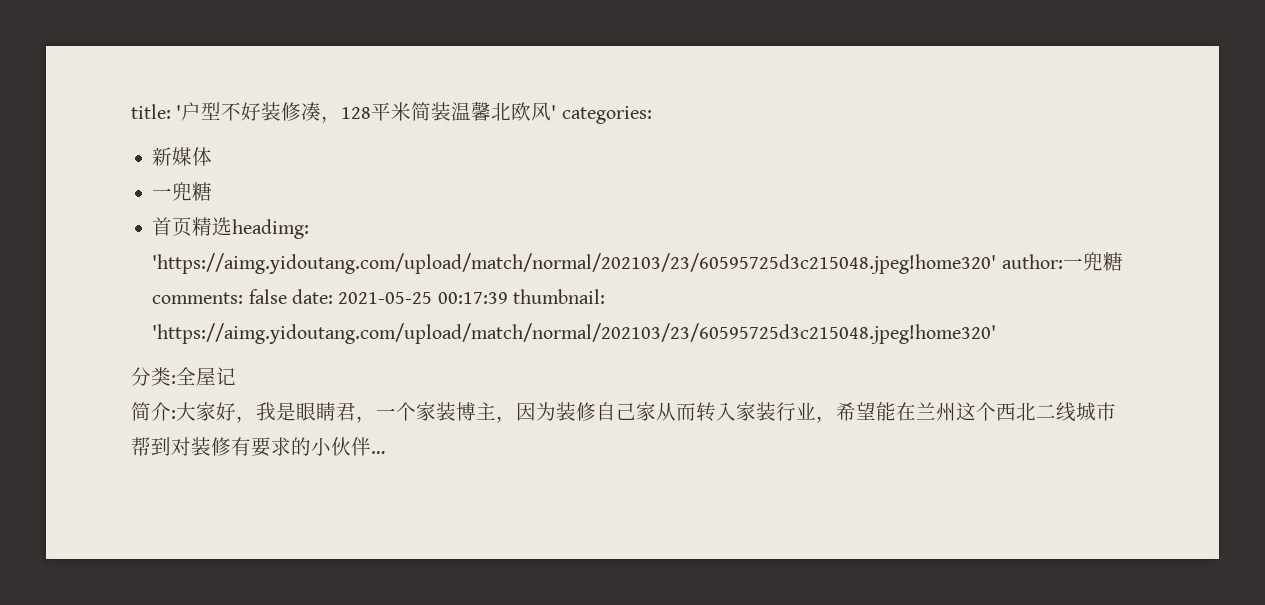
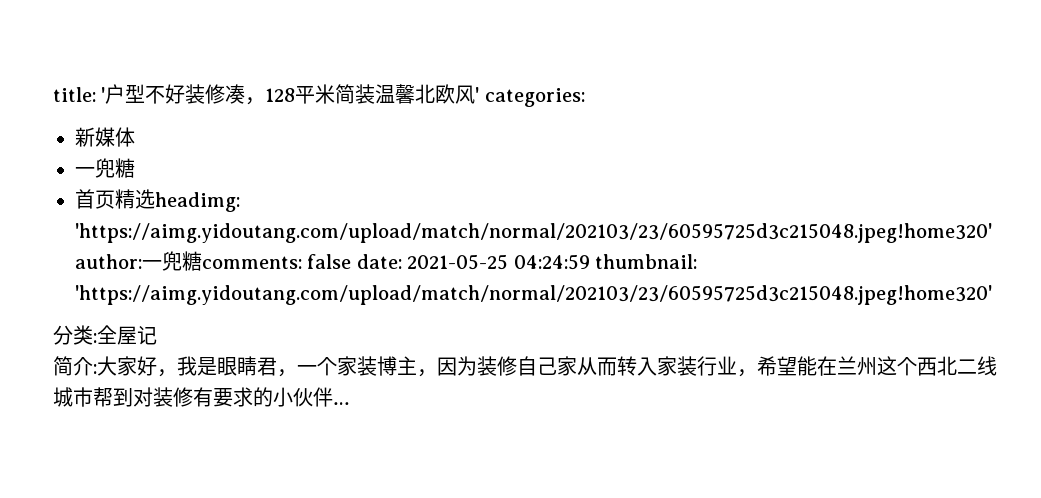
[437,292,508,304] 00:17:39 -> [513,254,590,270] 04:24:59

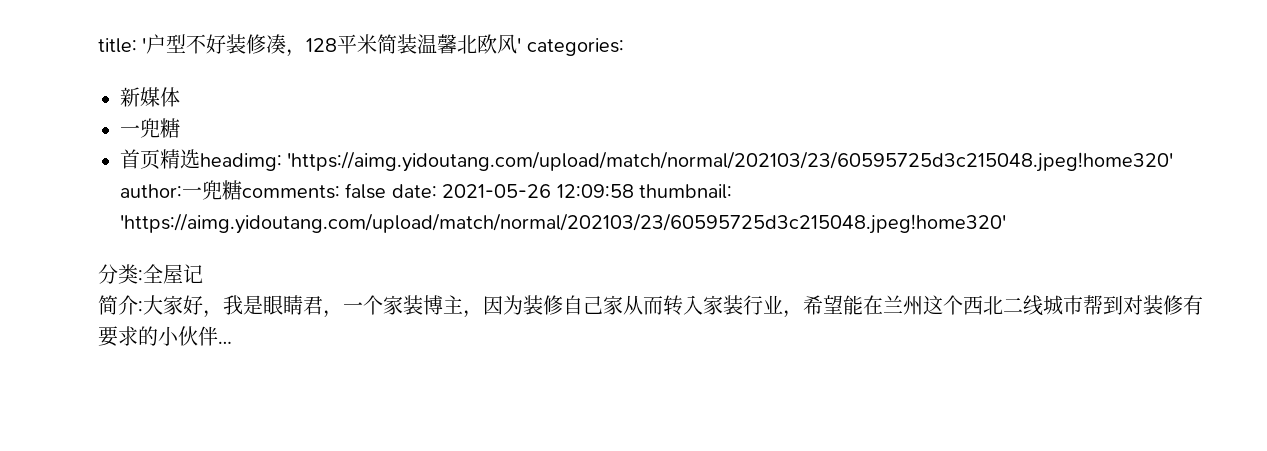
[407,254,590,270] 2021-05-25 04:24:59 -> [442,184,634,198] 2021-05-26 12:09:58

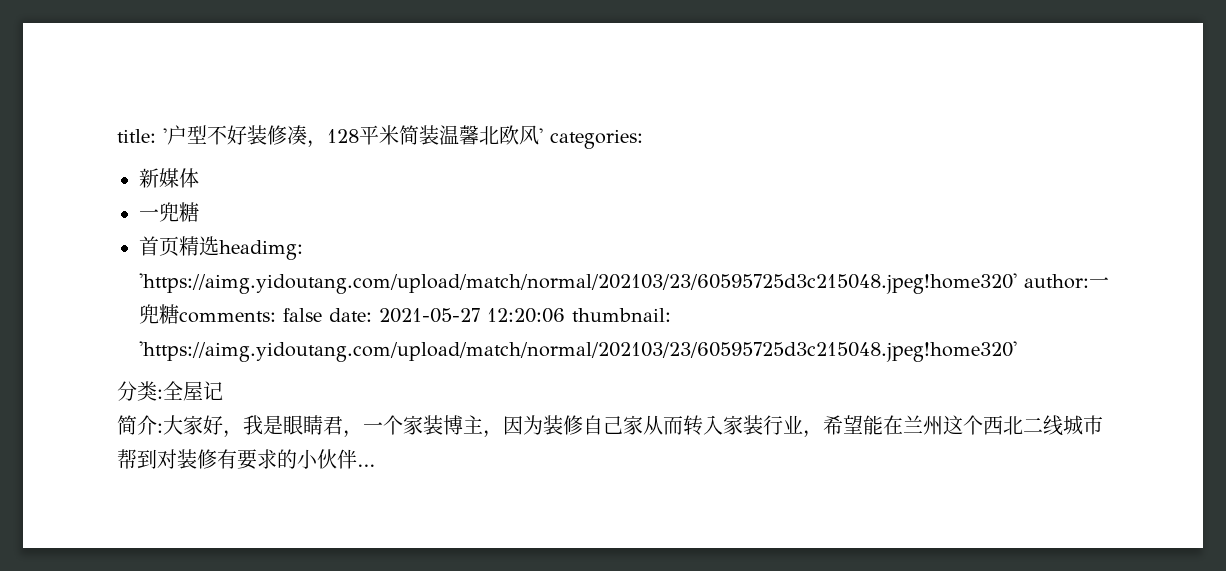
[442,184,634,198] 2021-05-26 12:09:58 -> [379,308,565,323] 2021-05-27 12:20:06

